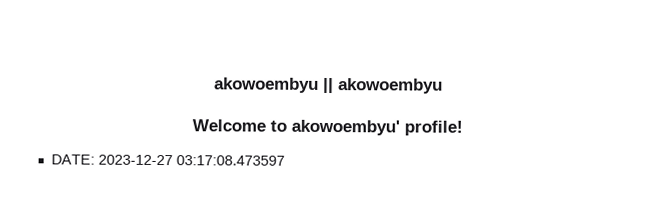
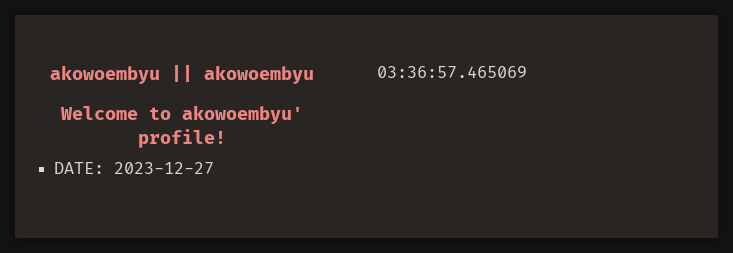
[175,155,285,166] 03:17:08.473597 -> [377,66,528,78] 03:36:57.465069

